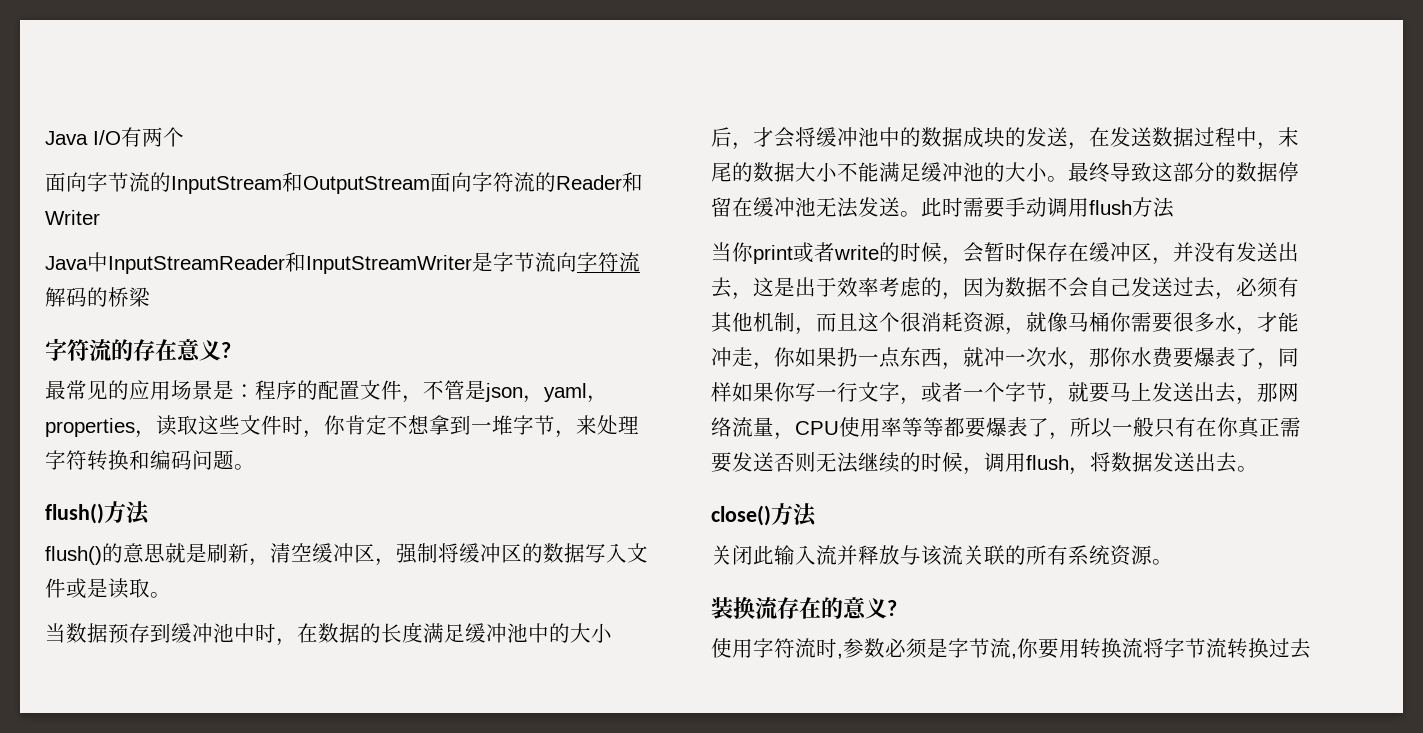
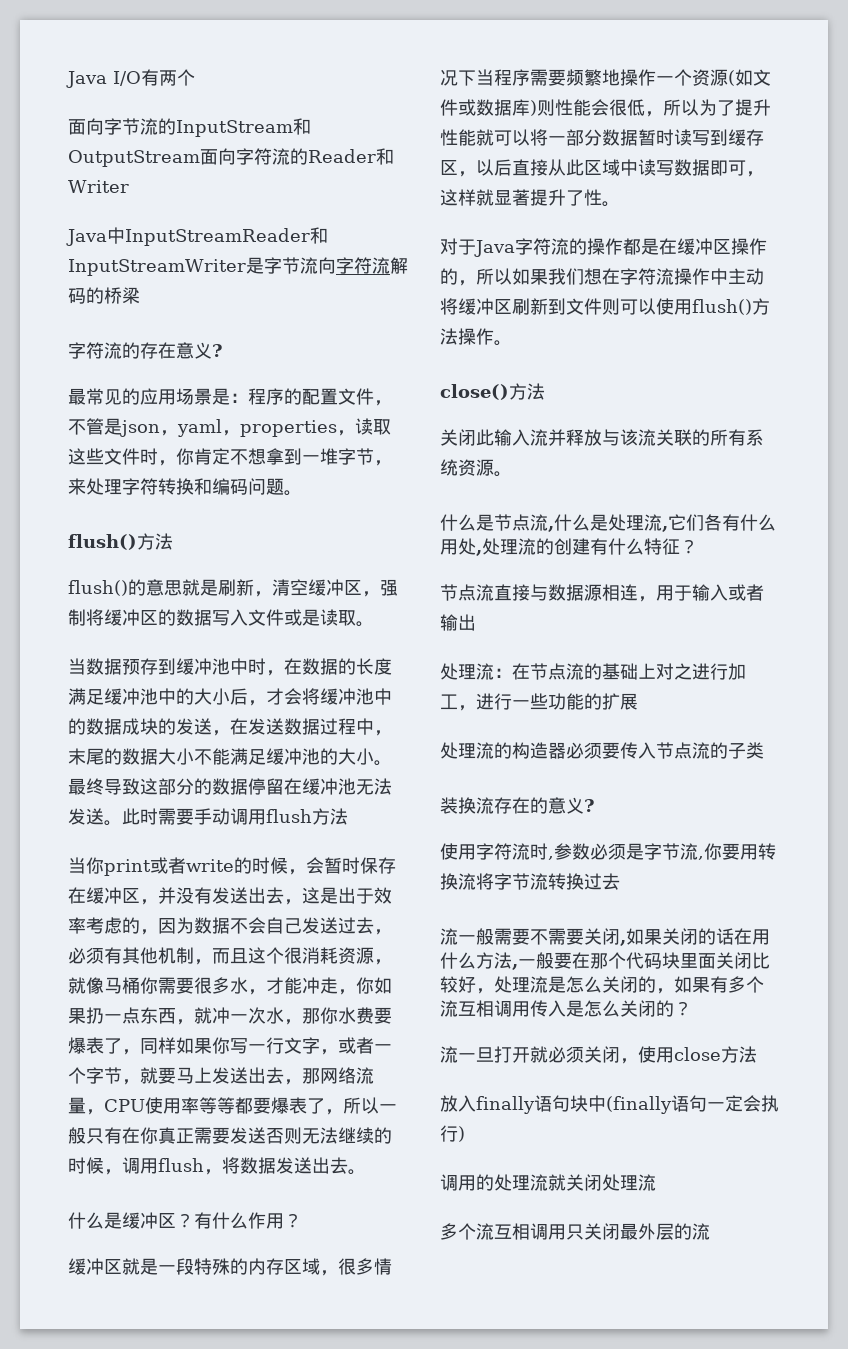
(1258, 469) none -> [68,1212,302,1229] [68,1258,392,1276] [440,69,771,86] [440,99,771,117] [440,129,764,146] [440,159,764,177] [440,189,620,207] [440,238,767,257] [440,268,764,286] [440,298,770,315] [440,328,512,346] // 什么是缓冲区？有什么作用？ // 缓冲区就是一段特殊的内存区域，很多情况下当程序需要频繁地操作一个资源(如文件或数据库)则性能会很低，所以为了提升性能就可以将一部分数据暂时读写到缓存区，以后直接从此区域中读写数据即可，这样就显著提升了性。 // 对于Java字符流的操作都是在缓冲区操作的，所以如果我们想在字符流操作中主动将缓冲区刷新到文件则可以使用flush()方法操作。
(1173, 562) none -> [440,514,776,532] [440,538,698,556] [440,584,764,602] [440,614,476,631] [440,663,746,680] [440,693,638,711] [440,742,764,759] // 什么是节点流,什么是处理流,它们各有什么用处,处理流的创建有什么特征？ // 节点流直接与数据源相连，用于输入或者输出 // 处理流：在节点流的基础上对之进行加工，进行一些功能的扩展 // 处理流的构造器必须要传入节点流的子类
(1311, 648) none -> [440,928,770,946] [440,952,770,970] [440,976,764,994] [440,1000,692,1017] [440,1046,757,1064] [440,1095,779,1114] [440,1125,465,1142] [440,1174,656,1191] [440,1223,710,1240] // 流一般需要不需要关闭,如果关闭的话在用什么方法,一般要在那个代码块里面关闭比较好，处理流是怎么关闭的，如果有多个流互相调用传入是怎么关闭的？ // 流一旦打开就必须关闭，使用close方法 // 放入finally语句块中(finally语句一定会执行) // 调用的处理流就关闭处理流 // 多个流互相调用只关闭最外层的流

